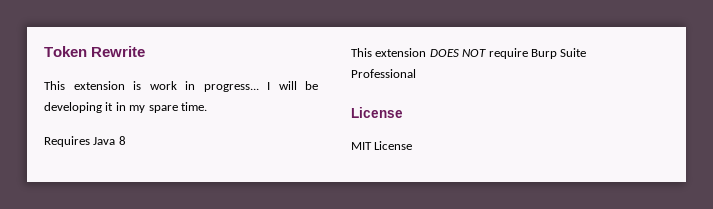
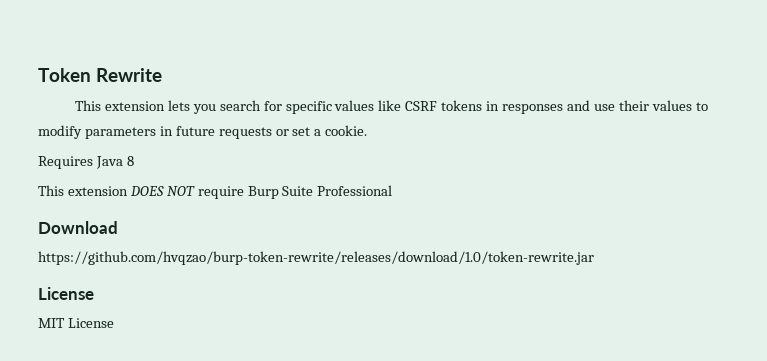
[133,81,318,92] [44,102,207,113] is work in progress... I will be developing it in my spare time. -> [167,100,708,114] [38,125,368,139] lets you search for specific values like CSRF tokens in responses and use their values to modify parameters in future requests or set a cookie.
(416, 73) none -> [38,221,118,234] [38,251,594,265] // Download // https://github.com/hvqzao/burp-token-rewrite/releases/download/1.0/token-rewrite.jar

